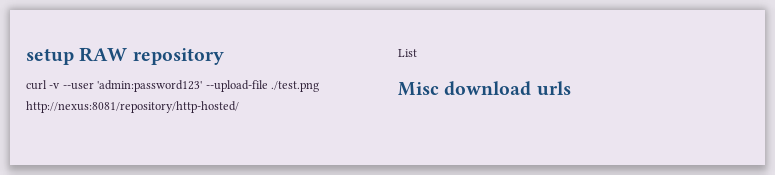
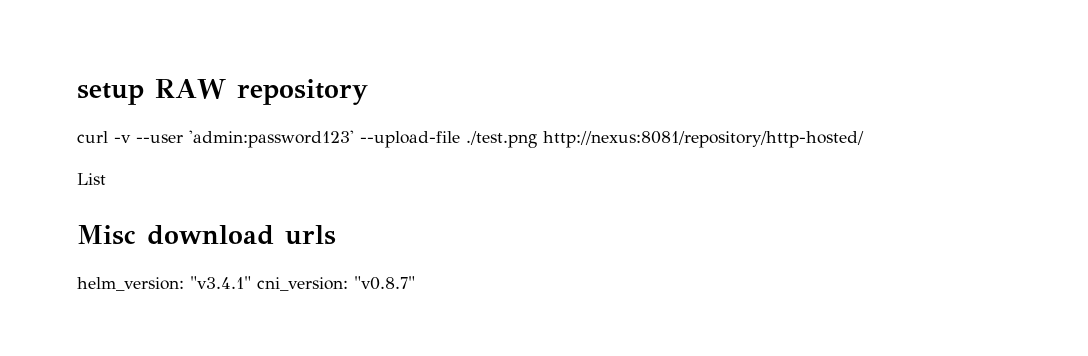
(571, 88) none -> [77,276,415,291] // helm_version: "v3.4.1" cni_version: "v0.8.7"

